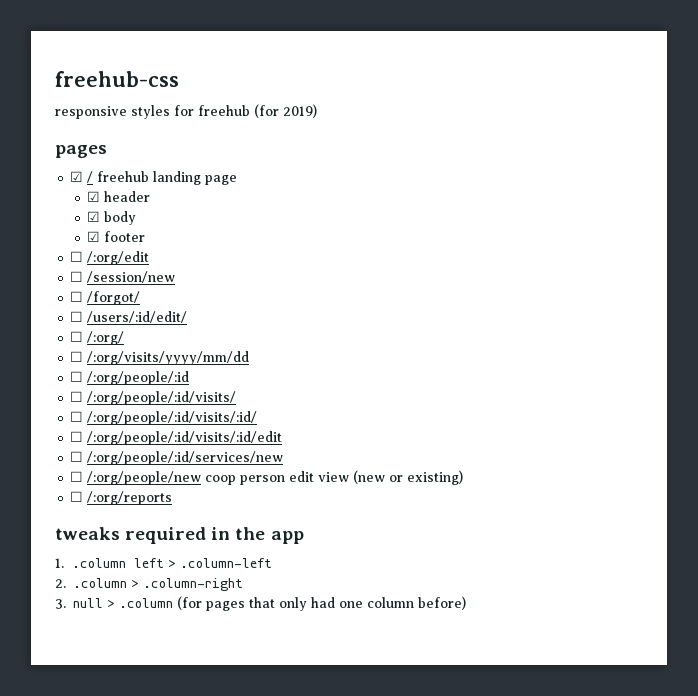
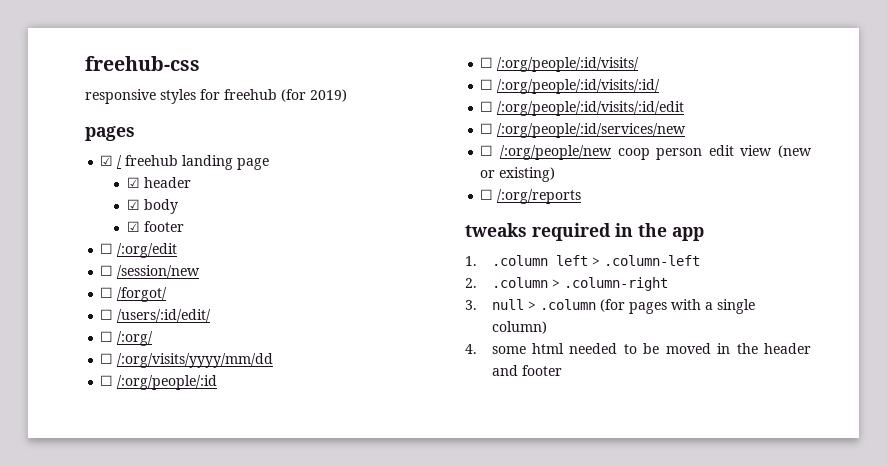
[249,596,466,611] that only had one column before) -> [670,299,755,314] [491,321,547,334] [465,343,811,354] [491,365,562,376] with a single column) // 4. some html needed to be moved in the header and footer

